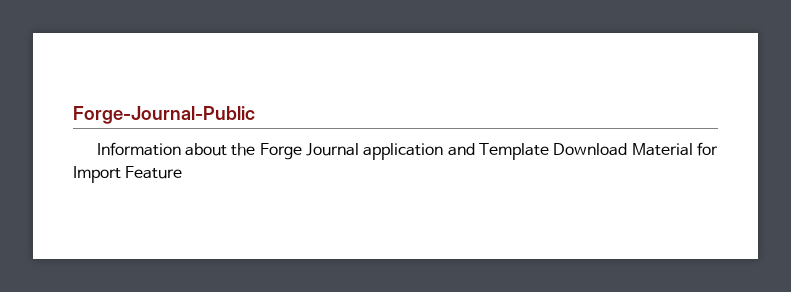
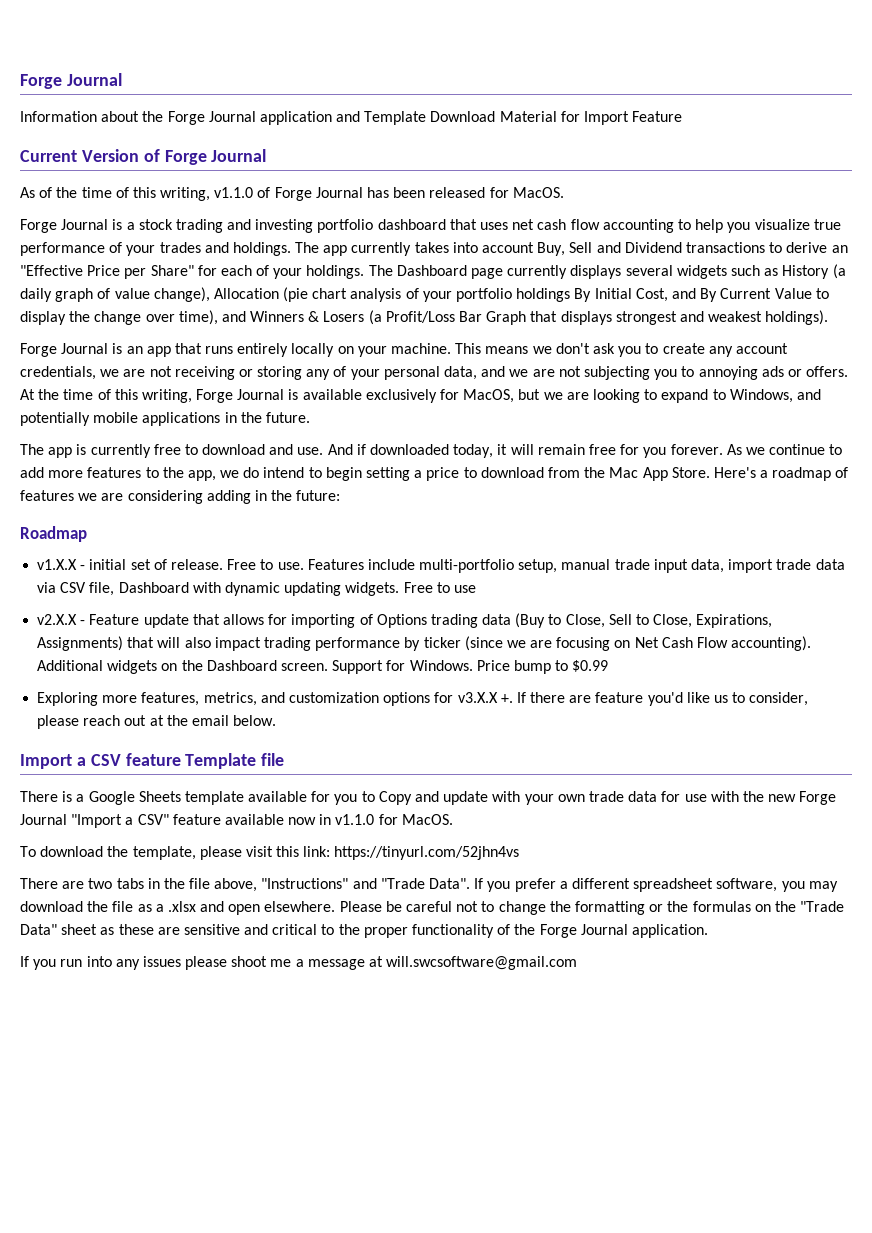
[73,106,255,124] Forge-Journal-Public -> [20,73,122,89] Forge Journal
(183, 172) none -> [20,149,267,165] [20,187,564,201] [20,219,841,233] [20,242,848,256] [20,264,846,279] [20,287,829,302] [20,310,829,325] [20,343,788,357] [20,366,849,380] [20,389,821,403] [20,412,310,426] [20,444,843,458] [20,467,849,481] [20,490,341,504] [20,526,87,542] [37,559,845,573] [37,582,476,596] [37,613,773,628] [37,636,812,651] [37,660,609,674] [37,692,809,706] [37,715,277,729] [20,753,285,769] [20,791,837,805] [20,814,453,828] [20,846,520,860] [20,878,838,892] [20,901,845,915] [20,924,708,938] [20,956,578,970] // Current Version of Forge Journal // As of the time of this writing, v1.1.0 of Forge Journal has been released for MacOS. // Forge Journal is a stock trading and investing portfolio dashboard that uses net cash flow accounting to help you visualize true performance of your trades and holdings. The app currently takes into account Buy, Sell and Dividend transactions to derive an "Effective Price per Share" for each of your holdings. The Dashboard page currently displays several widgets such as History (a daily graph of value change), Allocation (pie chart analysis of your portfolio holdings By Initial Cost, and By Current Value to display the change over time), and Winners & Losers (a Profit/Loss Bar Graph that displays strongest and weakest holdings). // Forge Journal is an app that runs entirely locally on your machine. This means we don't ask you to create any account credentials, we are not receiving or storing any of your personal data, and we are not subjecting you to annoying ads or offers. At the time of this writing, Forge Journal is available exclusively for MacOS, but we are looking to expand to Windows, and potentially mobile applications in the future. // The app is currently free to download and use. And if downloaded today, it will remain free for you forever. As we continue to add more features to the app, we do intend to begin setting a price to download from the Mac App Store. Here's a roadmap of features we are considering adding in the future: // Roadmap // v1.X.X - initial set of release. Free to use. Features include multi-portfolio setup, manual trade input data, import trade data via CSV file, Dashboard with dynamic updating widgets. Free to use // v2.X.X - Feature update that allows for importing of Options trading data (Buy to Close, Sell to Close, Expirations, Assignments) that will also impact trading performance by ticker (since we are focusing on Net Cash Flow accounting). Additional widgets on the Dashboard screen. Support for Windows. Price bump to $0.99 // Exploring more features, metrics, and customization options for v3.X.X +. If there are feature you'd like us to consider, please reach out at the email below. // Import a CSV feature Template file // There is a Google Sheets template available for you to Copy and update with your own trade data for use with the new Forge Journal "Import a CSV" feature available now in v1.1.0 for MacOS. // To download the template, please visit this link: https://tinyurl.com/52jhn4vs // There are two tabs in the file above, "Instructions" and "Trade Data". If you prefer a different spreadsheet software, you may download the file as a .xlsx and open elsewhere. Please be careful not to change the formatting or the formulas on the "Trade Data" sheet as these are sensitive and critical to the proper functionality of the Forge Journal application. // If you run into any issues please shoot me a message at will.swcsoftware@gmail.com

